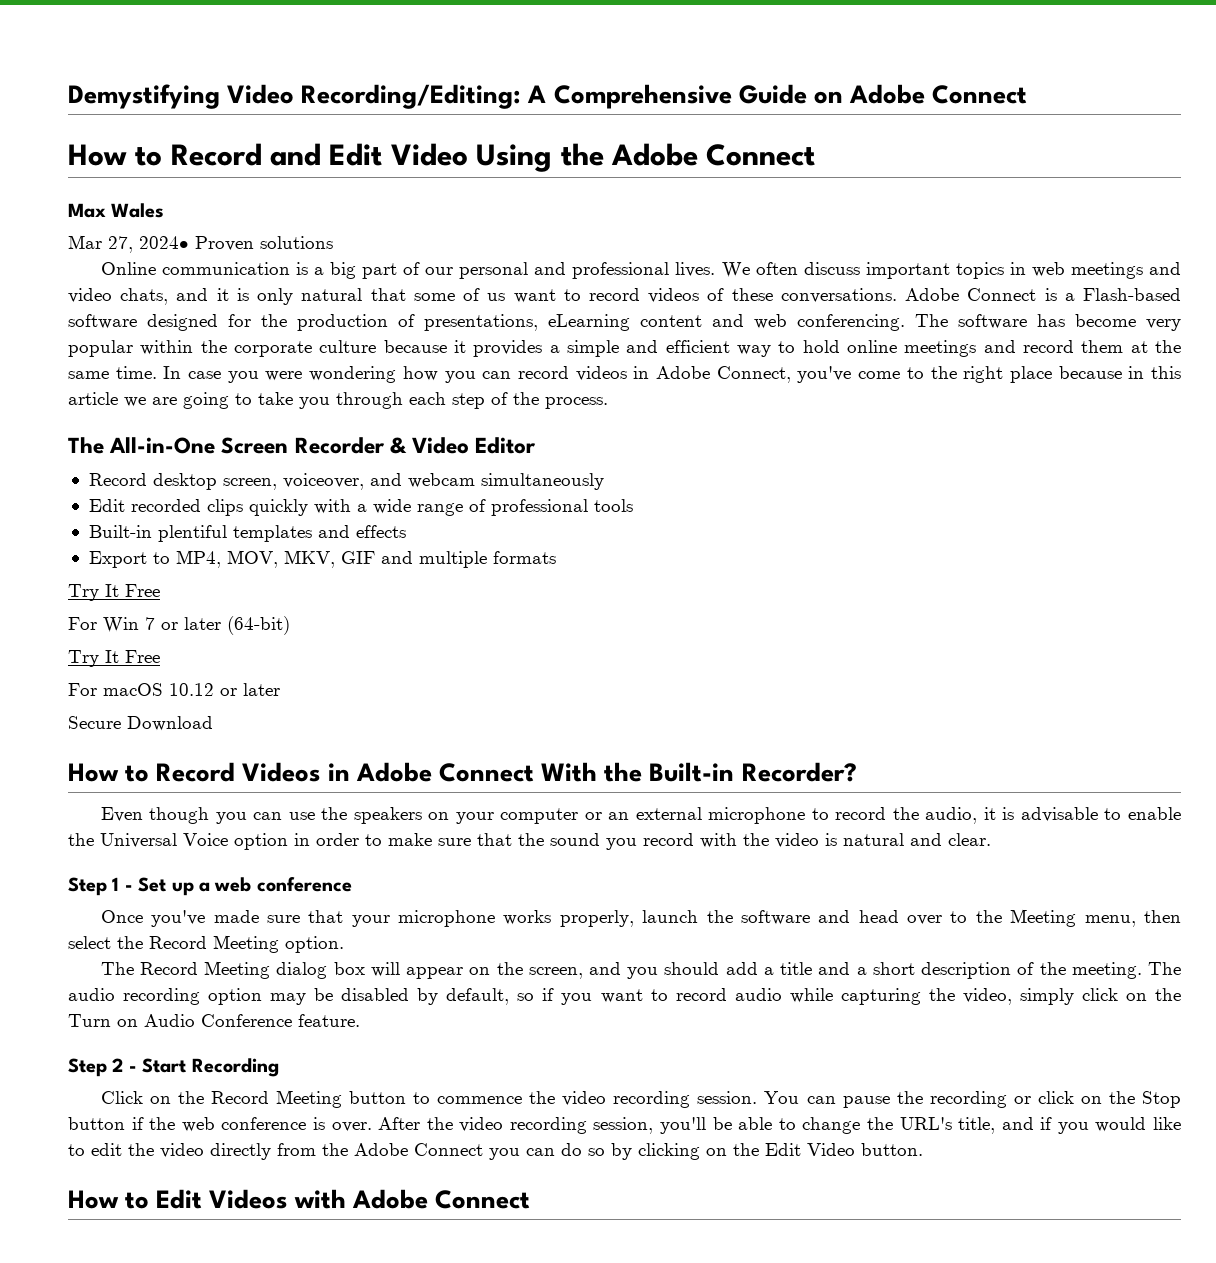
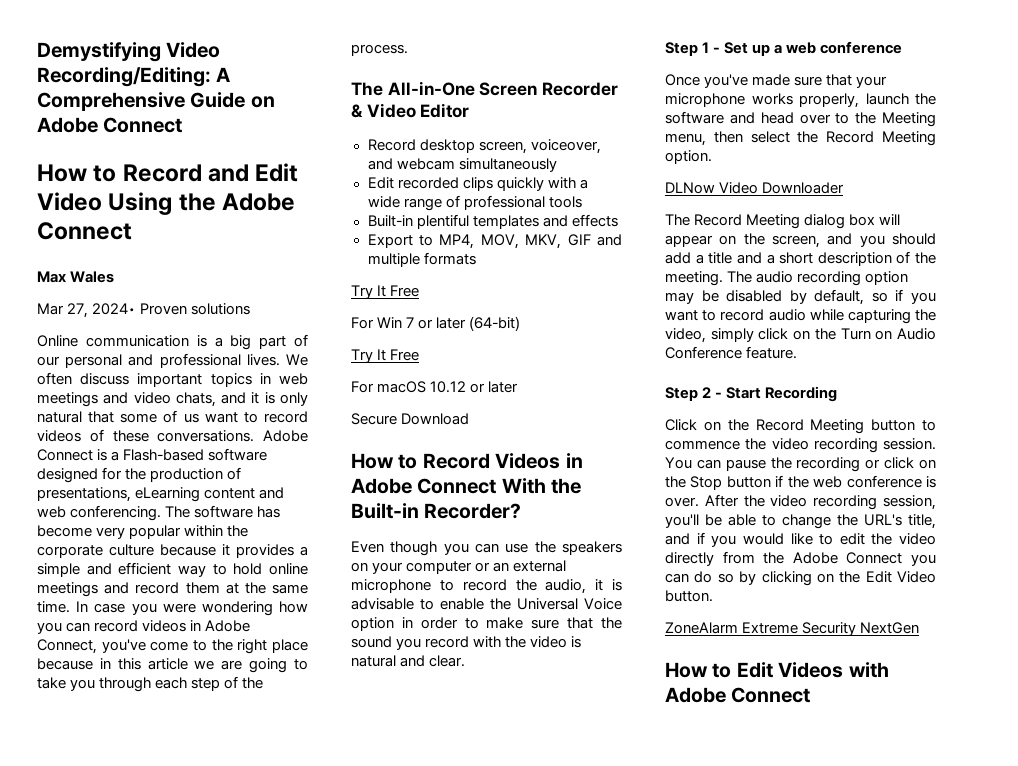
(344, 944) none -> [665,182,845,194] // DLNow Video Downloader
(923, 1149) none -> [665,622,920,636] // ZoneAlarm Extreme Security NextGen

